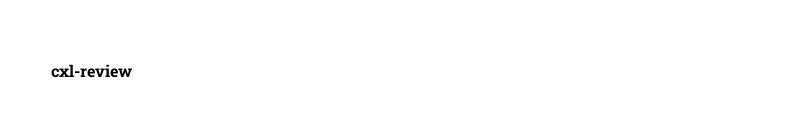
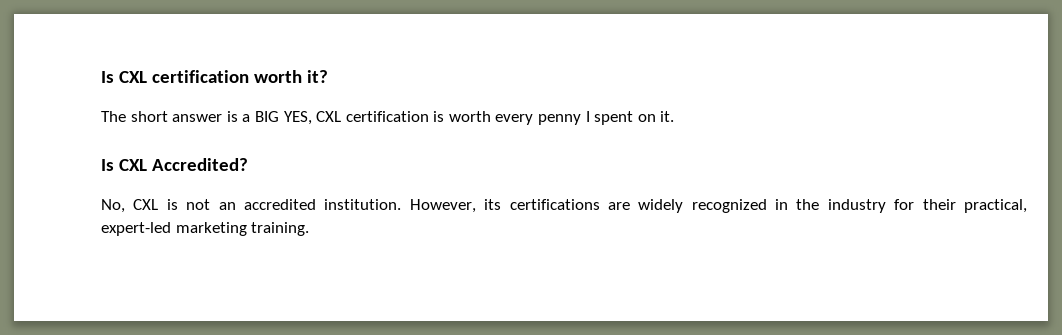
[51,64,133,78] cxl-review -> [101,70,328,83] [101,111,675,125] [101,158,248,171] [101,199,1028,213] [101,222,310,236] Is CXL certification worth it? // The short answer is a BIG YES, CXL certification is worth every penny I spent on it. // Is CXL Accredited? // No, CXL is not an accredited institution. However, its certifications are widely recognized in the industry for their practical, expert-led marketing training.

